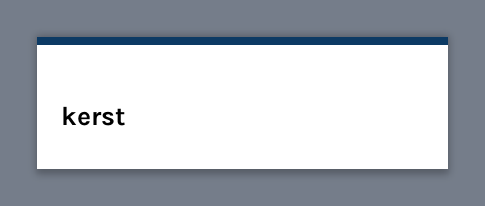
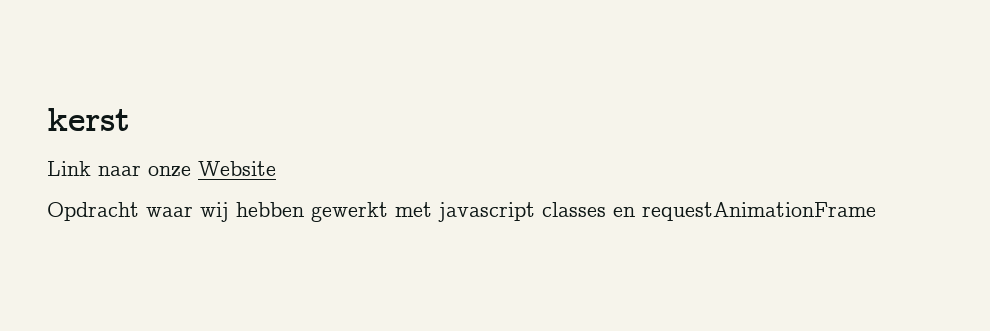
(125, 116) none -> [47,161,276,177] [47,202,876,222] // Link naar onze Website // Opdracht waar wij hebben gewerkt met javascript classes en requestAnimationFrame

